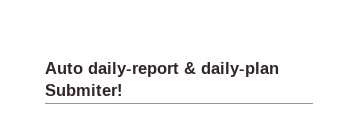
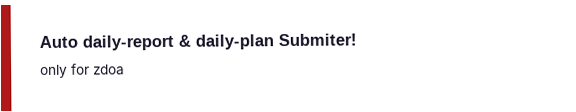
(123, 90) none -> [40,63,125,78] // only for zdoa

